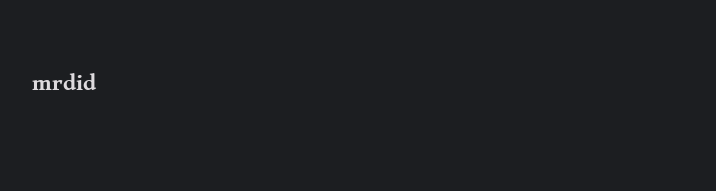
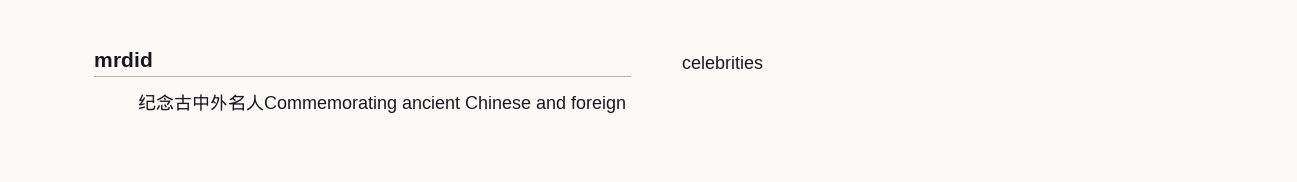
(97, 81) none -> [137,94,626,113] [682,56,763,69] // 纪念古中外名人Commemorating ancient Chinese and foreign celebrities

